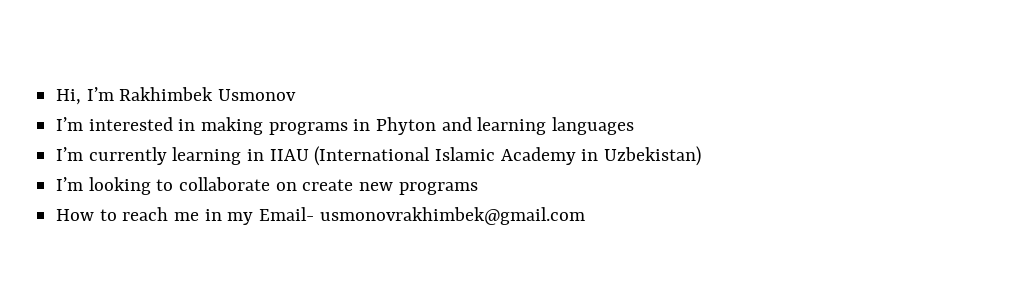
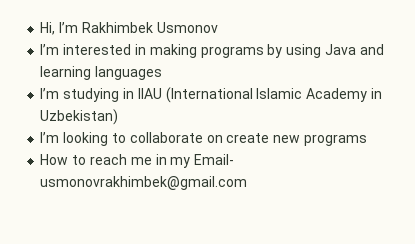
[353,117,437,135] in Phyton -> [267,44,356,58] by using Java
[88,147,242,165] currently learning -> [63,88,120,102] studying

